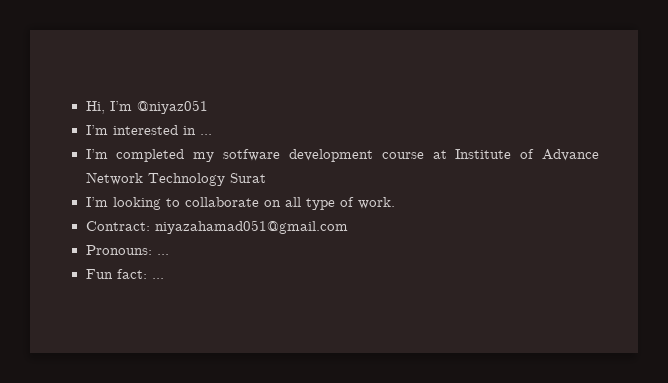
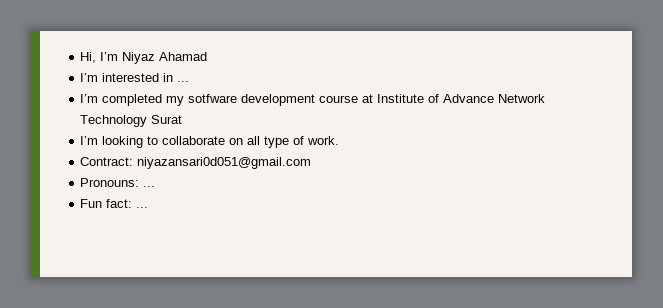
[136,100,208,114] @niyaz051 -> [122,52,208,64] Niyaz Ahamad
[154,220,348,234] niyazahamad051@gmail.com -> [137,157,312,169] niyazansari0d051@gmail.com

